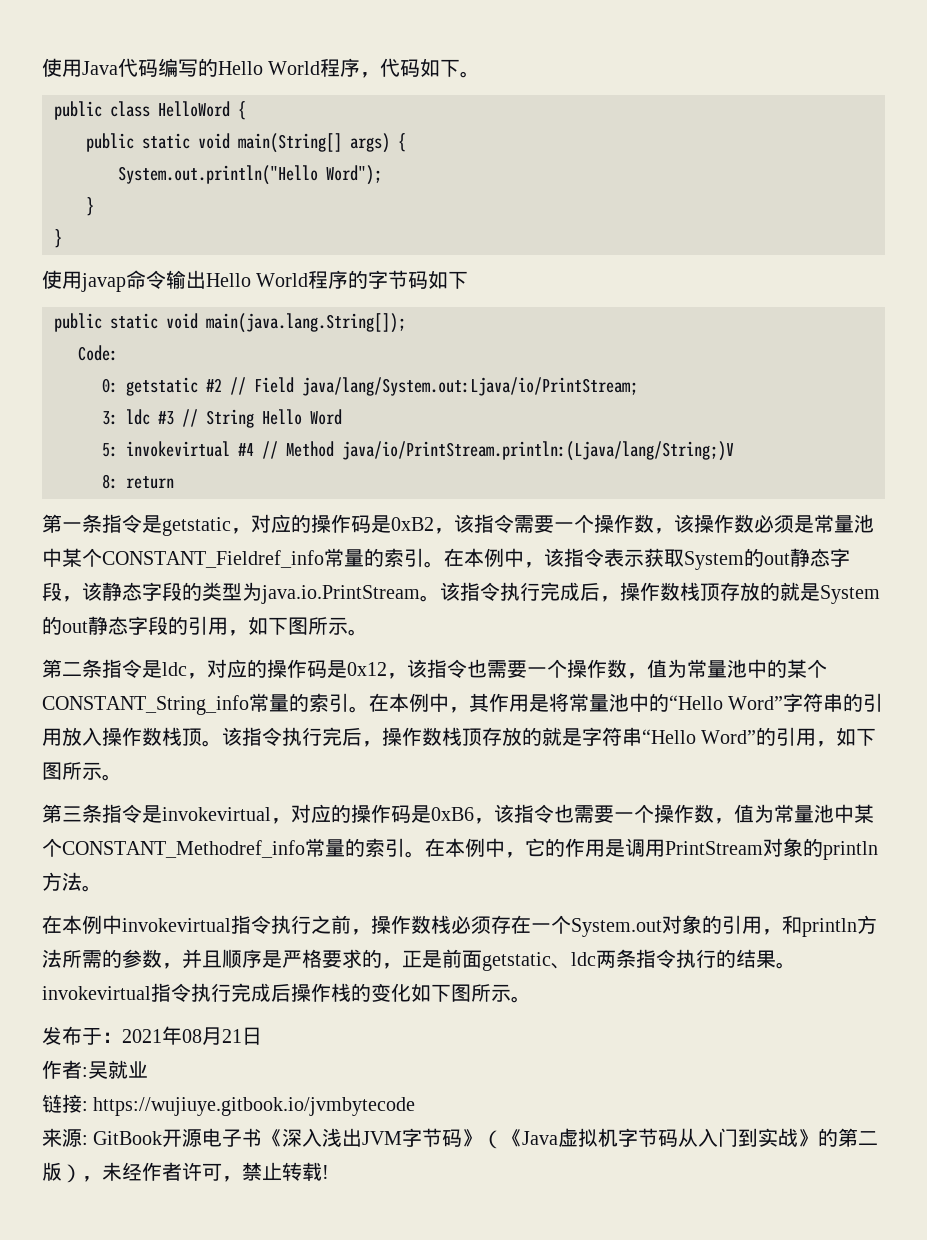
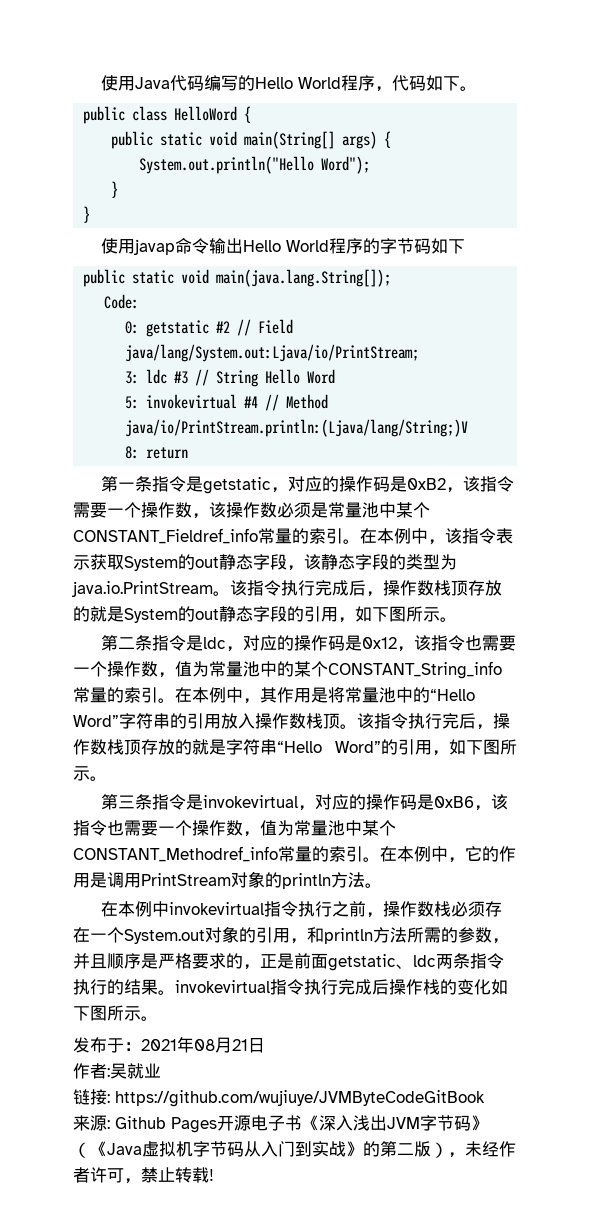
[93,1097,416,1116] https://wujiuye.gitbook.io/jvmbytecode -> [115,1090,485,1107] https://github.com/wujiuye/JVMByteCodeGitBook
[93,1131,163,1145] GitBook -> [115,1116,217,1133] Github Pages

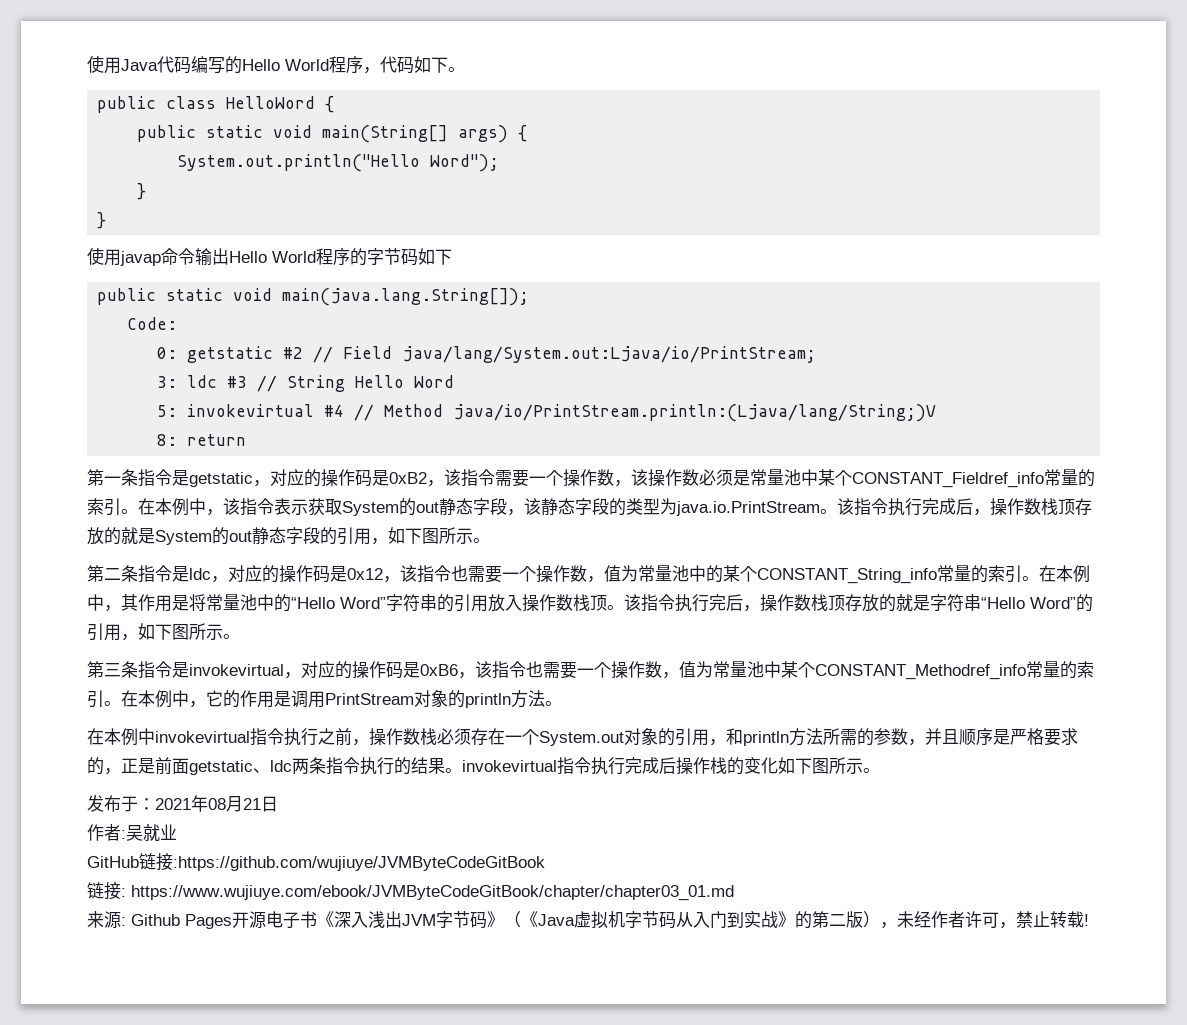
(161, 1070) none -> [87,853,545,871] // GitHub链接:https://github.com/wujiuye/JVMByteCodeGitBook
[115,1090,485,1107] https://github.com/wujiuye/JVMByteCodeGitBook -> [131,885,734,901] https://www.wujiuye.com/ebook/JVMByteCodeGitBook/chapter/chapter03_01.md

